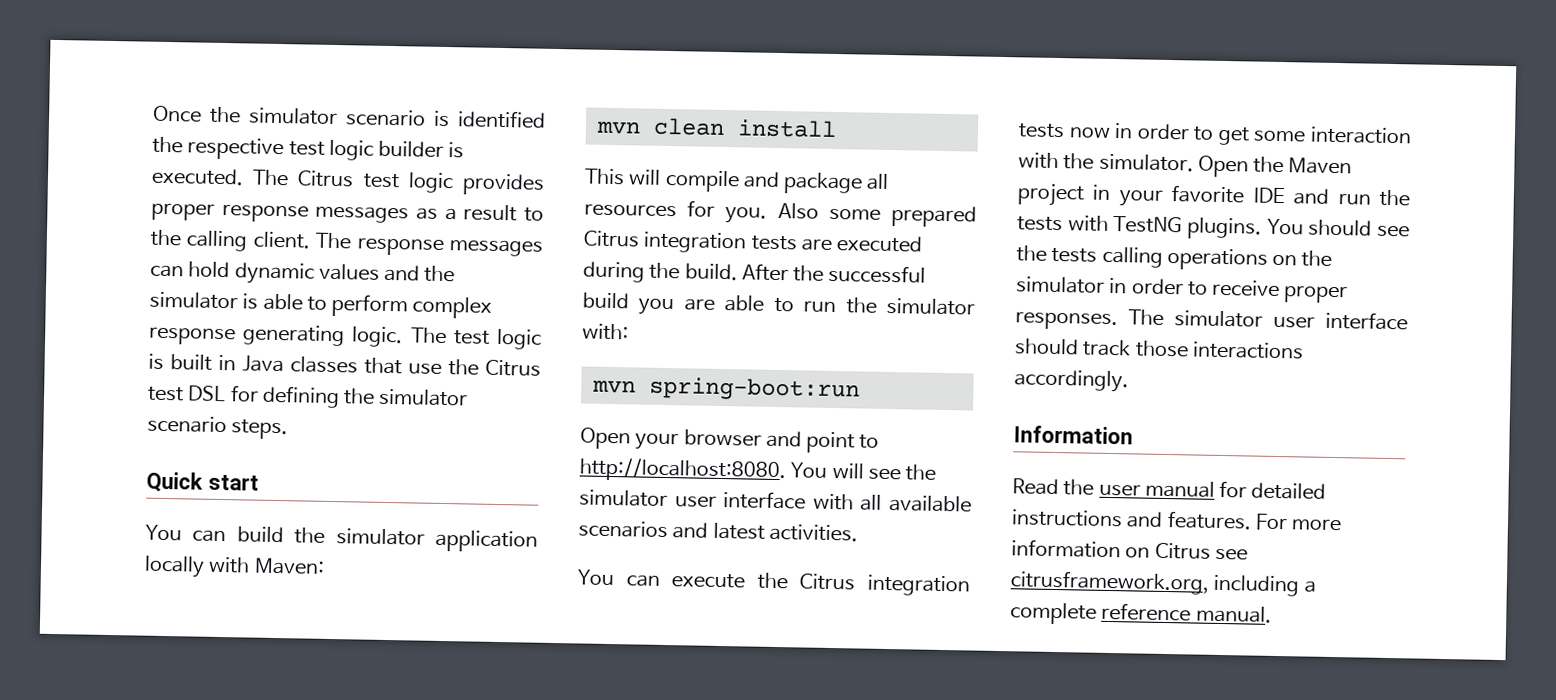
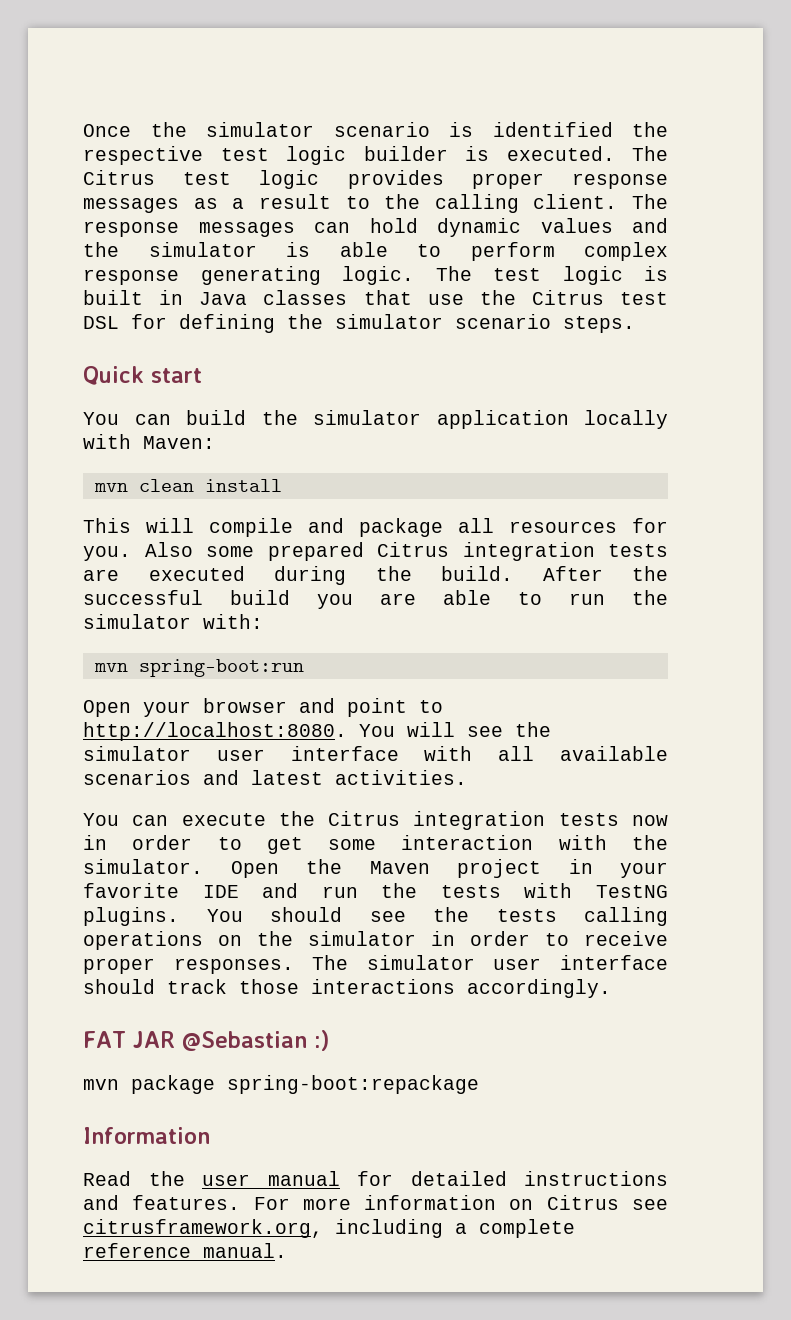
(1129, 381) none -> [83,1030,329,1051] [83,1075,479,1094] // FAT JAR @Sebastian :) // mvn package spring-boot:repackage

